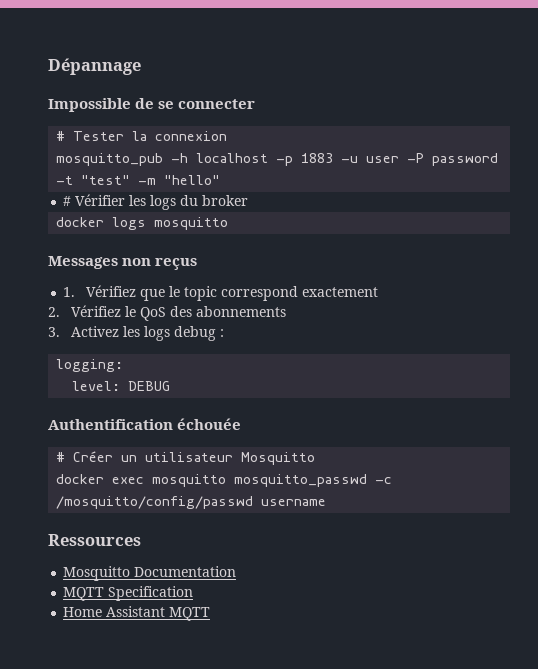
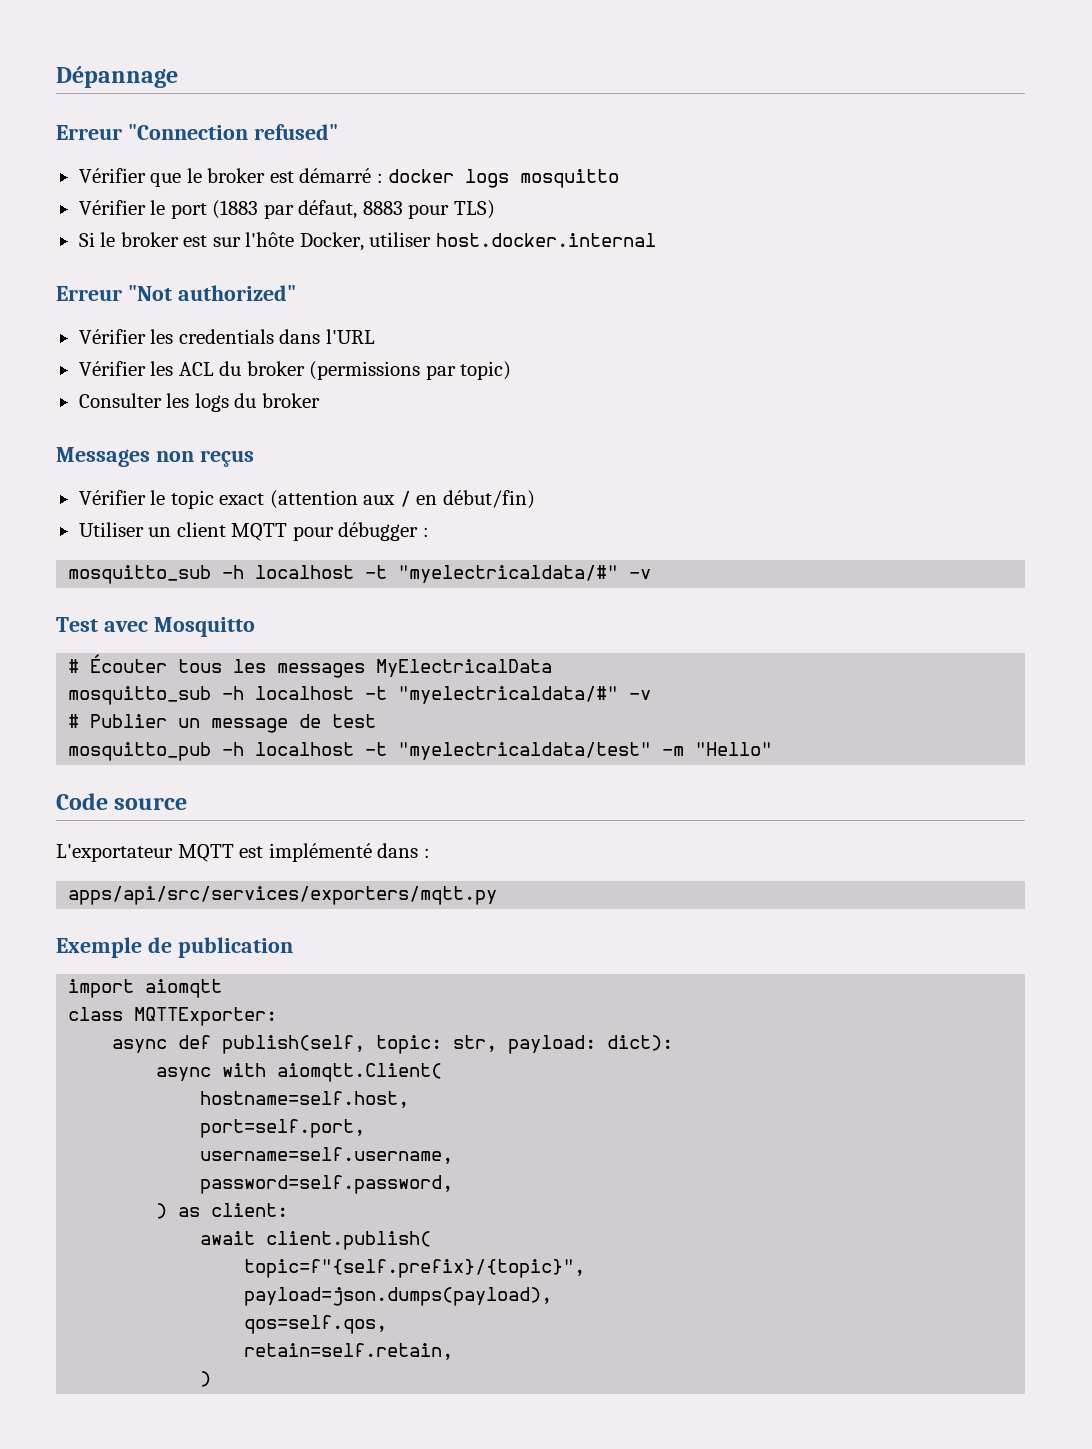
[48,98,256,112] [56,131,228,141] [56,153,499,166] [56,175,221,185] [63,194,126,206] Impossible de se connecter // # Tester la connexion // mosquitto_pub -h localhost -p 1883 -u user -P password -t "test" -m "hello" // # Vérifier -> [56,124,338,140] [78,168,620,188] [78,200,495,219] [78,232,656,251] [56,285,296,301] [78,329,375,344] [78,361,512,380] [78,393,162,408] Erreur "Connection refused" // Vérifier que le broker est démarré : docker logs mosquitto // Vérifier le port (1883 par défaut, 8883 pour TLS) // Si le broker est sur l'hôte Docker, utiliser host.docker.internal // Erreur "Not authorized" // Vérifier les credentials dans l'URL // Vérifier les ACL du broker (permissions par topic) // Consulter
[56,217,229,230] // docker logs mosquitto -> (320, 400) none
[63,285,378,301] [48,305,286,321] [48,326,224,341] [56,359,124,372] [72,381,171,391] [48,418,242,430] [56,451,316,465] [56,474,393,487] [56,496,327,509] [48,534,141,546] [63,566,237,581] [63,586,194,601] [63,606,211,621] 1. Vérifiez que le topic correspond exactement // 2. Vérifiez le QoS des abonnements // 3. Activez les logs debug : // logging: // level: DEBUG // Authentification échouée // # Créer un utilisateur Mosquitto // docker exec mosquitto mosquitto_passwd -c /mosquitto/config/passwd username // Ressources // Mosquitto Documentation // MQTT Specification // Home Assistant MQTT -> [78,490,535,509] [78,522,429,541] [68,565,652,584] [56,617,255,637] [68,654,553,678] [68,686,652,705] [68,714,377,733] [68,742,773,761] [56,793,188,810] [56,843,430,862] [68,886,498,905] [56,937,293,958] [68,979,223,998] [68,1007,278,1026] [112,1035,674,1054] [156,1063,443,1082] [200,1091,410,1108] [200,1119,366,1138] [200,1147,454,1164] [200,1175,454,1194] [156,1203,289,1219] [200,1231,432,1250] [244,1259,586,1278] [244,1287,553,1306] [244,1315,388,1334] [244,1343,454,1360] [200,1371,212,1387] Vérifier le topic exact (attention aux / en début/fin) // Utiliser un client MQTT pour débugger : // mosquitto_sub -h localhost -t "myelectricaldata/#" -v // Test avec Mosquitto // # Écouter tous les messages MyElectricalData // mosquitto_sub -h localhost -t "myelectricaldata/#" -v // # Publier un message de test // mosquitto_pub -h localhost -t "myelectricaldata/test" -m "Hello" // Code source // L'exportateur MQTT est implémenté dans : // apps/api/src/services/exporters/mqtt.py // Exemple de publication // import aiomqtt // class MQTTExporter: // async def publish(self, topic: str, payload: dict): // async with aiomqtt.Client( // hostname=self.host, // port=self.port, // username=self.username, // password=self.password, // ) as client: // await client.publish( // topic=f"{self.prefix}/{topic}", // payload=json.dumps(payload), // qos=self.qos, // retain=self.retain, // )

